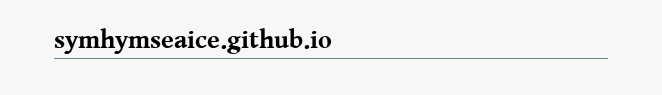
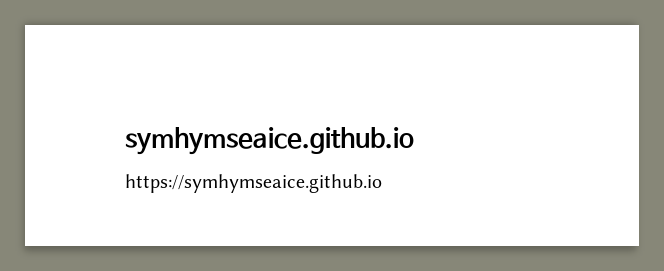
(332, 41) none -> [125,174,382,193] // https://symhymseaice.github.io

